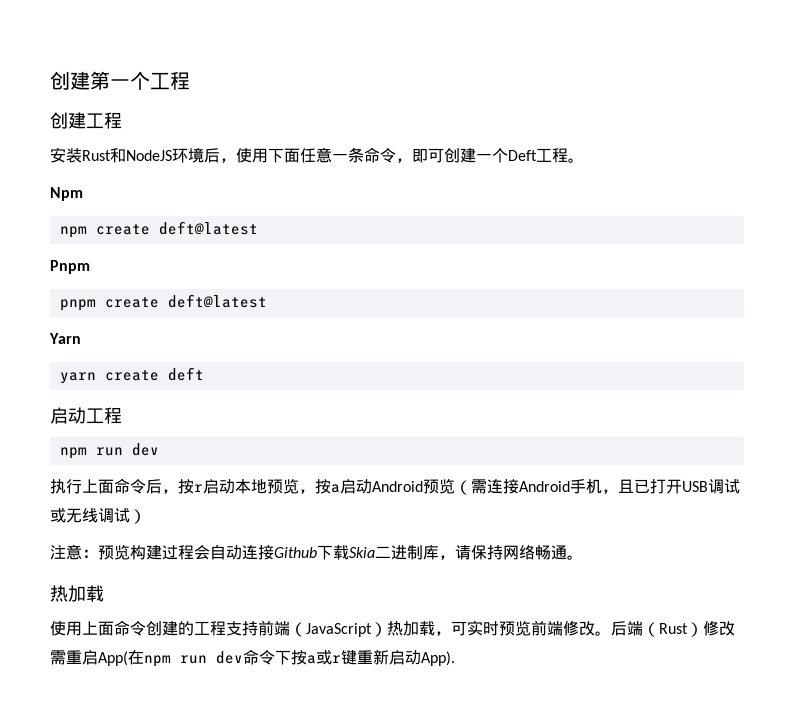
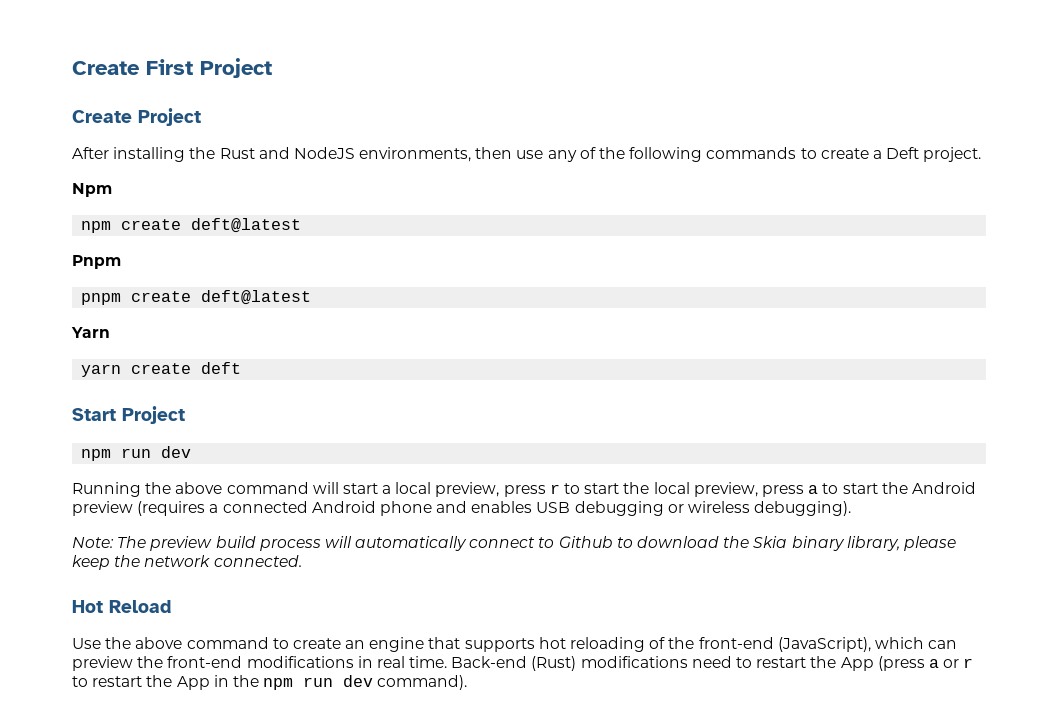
[50,71,190,90] [50,112,122,129] [50,147,584,163] 创建第一个工程 // 创建工程 // 安装Rust和NodeJS环境后，使用下面任意一条命令，即可创建一个Deft工程。 -> [72,58,272,78] [72,108,201,126] [72,147,982,162] Create First Project // Create Project // After installing the Rust and NodeJS environments, then use any of the following commands to create a Deft project.
[50,407,122,424] 启动工程 -> [72,406,185,424] Start Project
[50,478,740,495] [50,508,146,524] [50,544,583,560] [50,585,104,602] [50,620,735,637] [50,649,455,667] 执行上面命令后，按r启动本地预览，按a启动Android预览（需连接Android手机，且已打开USB调试或无线调试） // 注意：预览构建过程会自动连接Github下载Skia二进制库，请保持网络畅通。 // 热加载 // 使用上面命令创建的工程支持前端（JavaScript）热加载，可实时预览前端修改。后端（Rust）修改需重启App(在npm run dev命令下按a或r键重新启动App). -> [72,482,976,497] [72,501,852,516] [72,536,956,551] [72,555,302,570] [72,600,171,613] [72,637,958,652] [72,656,974,671] [72,675,468,690] Running the above command will start a local preview, press r to start the local preview, press a to start the Android preview (requires a connected Android phone and enables USB debugging or wireless debugging). // Note: The preview build process will automatically connect to Github to download the Skia binary library, please keep the network connected. // Hot Reload // Use the above command to create an engine that supports hot reloading of the front-end (JavaScript), which can preview the front-end modifications in real time. Back-end (Rust) modifications need to restart the App (press a or r to restart the App in the npm run dev command).

